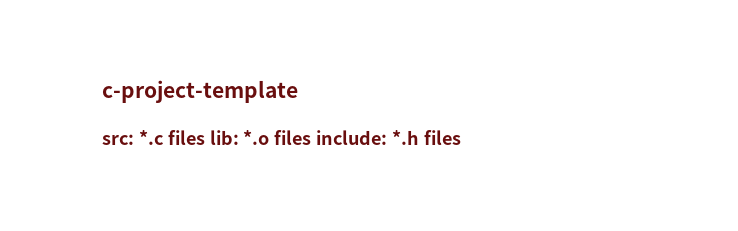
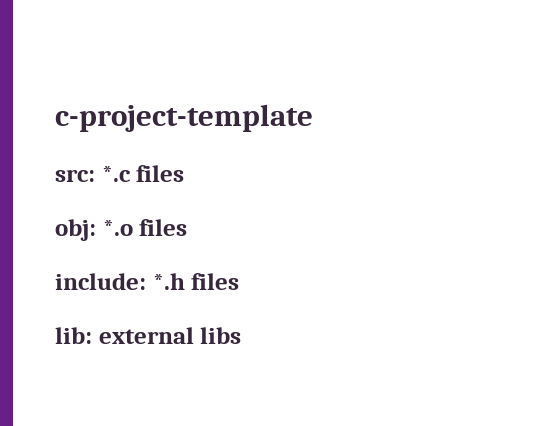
[209,130,239,145] lib: -> [55,219,96,241] // obj:
(312, 137) none -> (188, 227) //
(461, 137) none -> [55,327,242,344] // lib: external libs

